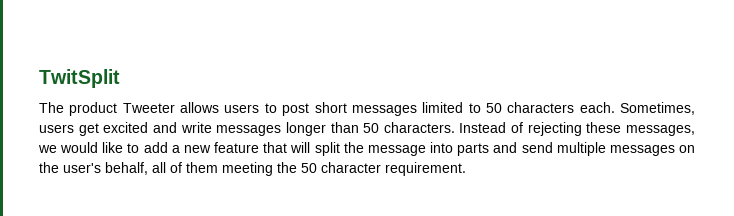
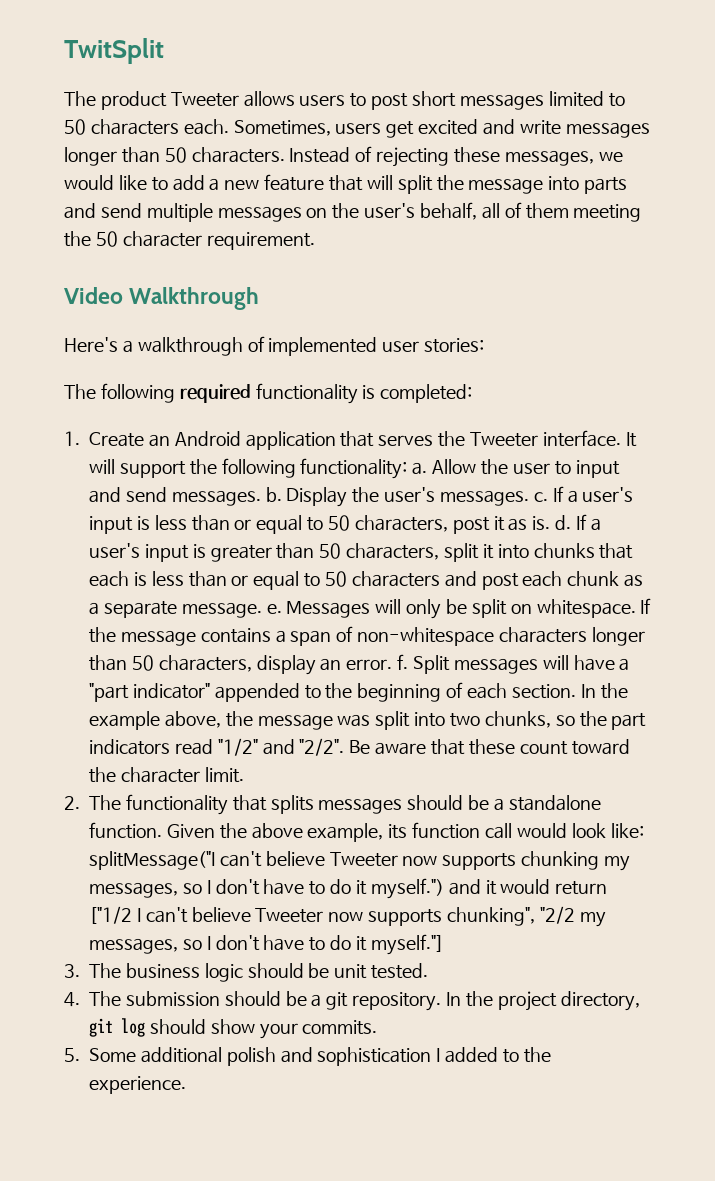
(466, 169) none -> [64,287,260,310] [64,336,485,356] [64,383,473,404] [64,430,637,450] [89,458,620,479] [89,486,634,507] [89,514,601,534] [89,543,634,562] [89,571,644,590] [89,598,652,619] [89,626,645,646] [89,654,630,675] [89,682,628,702] [89,711,647,730] [89,738,630,756] [89,767,244,783] [64,794,601,815] [89,822,644,842] [89,851,630,871] [89,878,608,899] [89,906,606,927] [89,934,444,955] [64,963,429,982] [64,991,640,1011] [89,1018,378,1039] [64,1047,551,1066] [89,1076,186,1094] // Video Walkthrough // Here's a walkthrough of implemented user stories: // The following required functionality is completed: // 1. Create an Android application that serves the Tweeter interface. It will support the following functionality: a. Allow the user to input and send messages. b. Display the user's messages. c. If a user's input is less than or equal to 50 characters, post it as is. d. If a user's input is greater than 50 characters, split it into chunks that each is less than or equal to 50 characters and post each chunk as a separate message. e. Messages will only be split on whitespace. If the message contains a span of non-whitespace characters longer than 50 characters, display an error. f. Split messages will have a "part indicator" appended to the beginning of each section. In the example above, the message was split into two chunks, so the part indicators read "1/2" and "2/2". Be aware that these count toward the character limit. // 2. The functionality that splits messages should be a standalone function. Given the above example, its function call would look like: splitMessage("I can't believe Tweeter now supports chunking my messages, so I don't have to do it myself.") and it would return ["1/2 I can't believe Tweeter now supports chunking", "2/2 my messages, so I don't have to do it myself."] // 3. The business logic should be unit tested. // 4. The submission should be a git repository. In the project directory, git log should show your commits. // 5. Some additional polish and sophistication I added to the experience.

